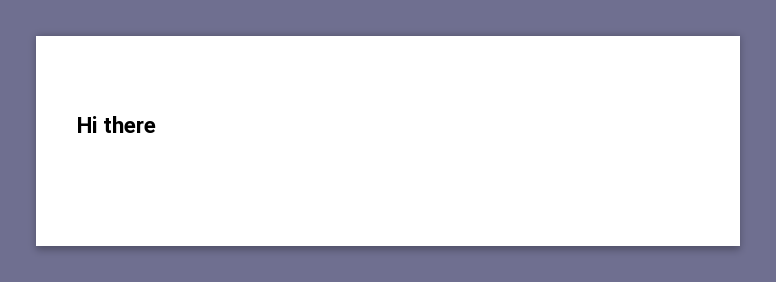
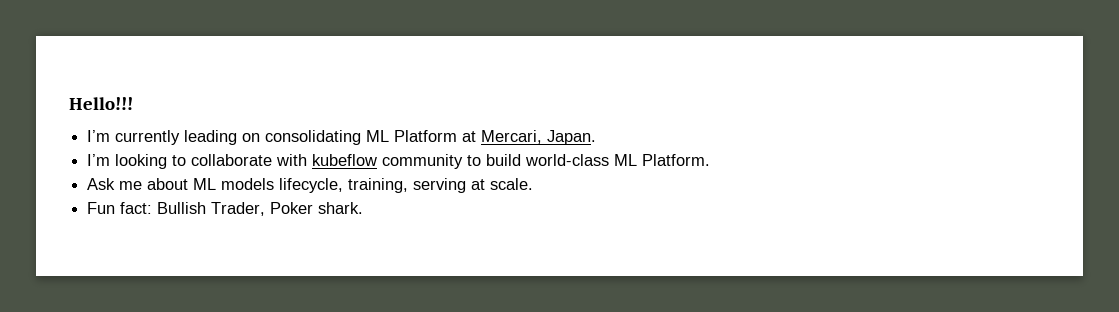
[77,116,157,133] Hi there -> [69,97,133,110] [87,130,597,145] [87,154,711,169] [87,178,534,193] [87,202,364,216] Hello!!! // I’m currently leading on consolidating ML Platform at Mercari, Japan. // I’m looking to collaborate with kubeflow community to build world-class ML Platform. // Ask me about ML models lifecycle, training, serving at scale. // Fun fact: Bullish Trader, Poker shark.

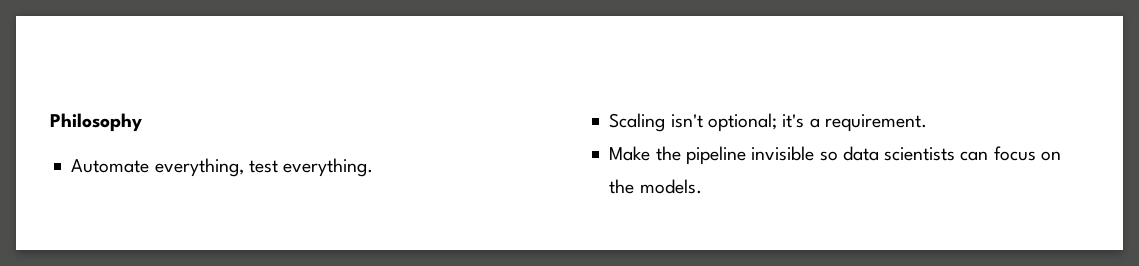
[69,97,133,110] [87,130,597,145] [87,154,711,169] [87,178,534,193] [87,202,364,216] Hello!!! // I’m currently leading on consolidating ML Platform at Mercari, Japan. // I’m looking to collaborate with kubeflow community to build world-class ML Platform. // Ask me about ML models lifecycle, training, serving at scale. // Fun fact: Bullish Trader, Poker shark. -> [50,113,142,132] [71,158,374,177] [609,113,927,132] [609,146,1061,165] [609,179,702,194] Philosophy // Automate everything, test everything. // Scaling isn't optional; it's a requirement. // Make the pipeline invisible so data scientists can focus on the models.

